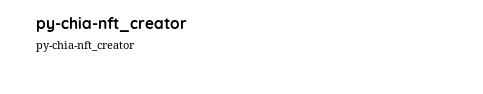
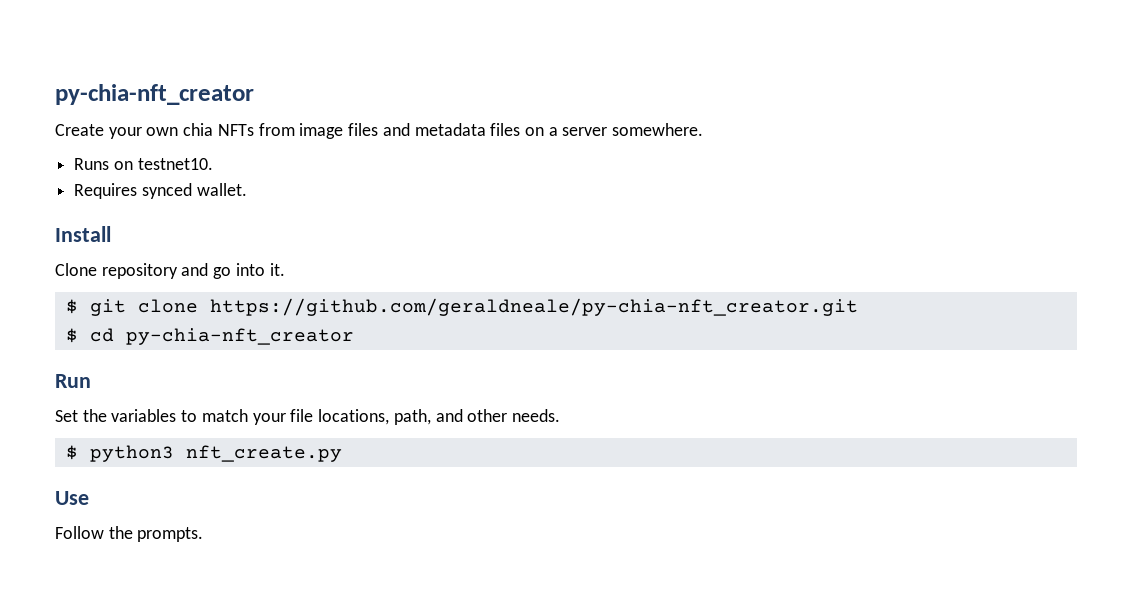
[36,17,187,32] [36,41,135,52] py-chia-nft_creator // py-chia-nft_creator -> [55,84,254,105] [55,123,704,139] [74,158,213,170] [74,183,247,199] [55,226,111,242] [55,263,285,279] [65,298,858,316] [65,328,354,345] [55,374,91,388] [55,409,560,425] [65,445,342,462] [55,491,89,505] [55,526,204,542] py-chia-nft_creator // Create your own chia NFTs from image files and metadata files on a server somewhere. // Runs on testnet10. // Requires synced wallet. // Install // Clone repository and go into it. // $ git clone https://github.com/geraldneale/py-chia-nft_creator.git // $ cd py-chia-nft_creator // Run // Set the variables to match your file locations, path, and other needs. // $ python3 nft_create.py // Use // Follow the prompts.

